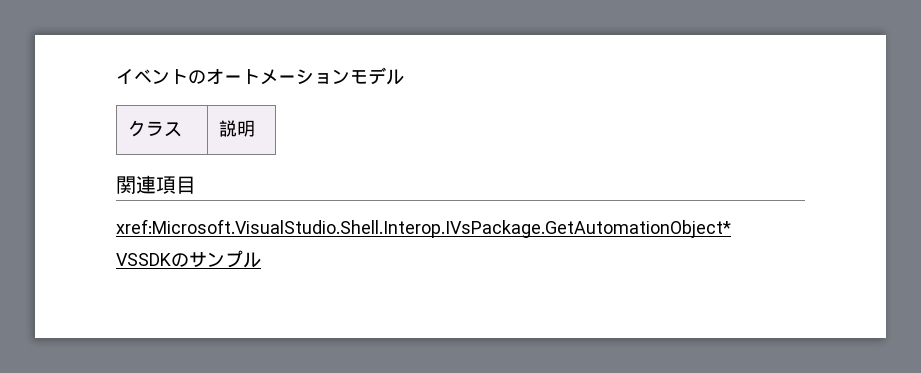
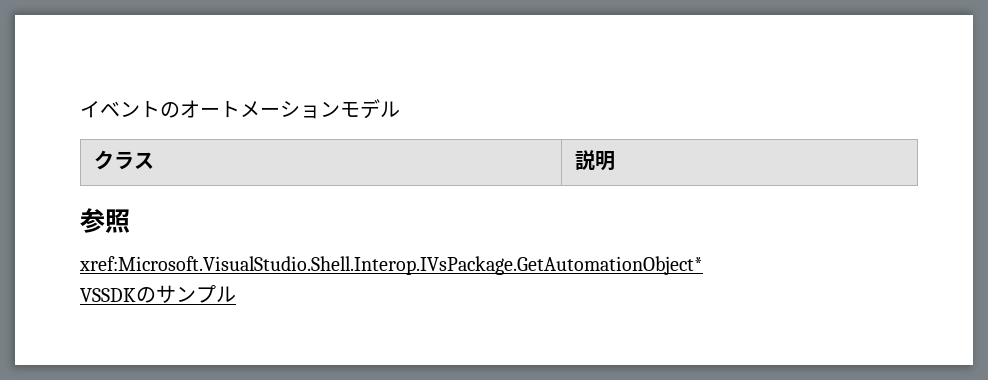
[116,175,196,194] 関連項目 -> [80,208,130,233] 参照

